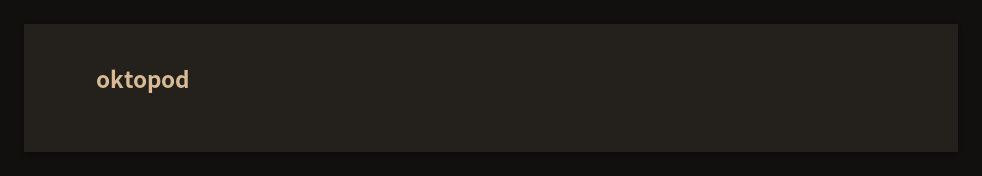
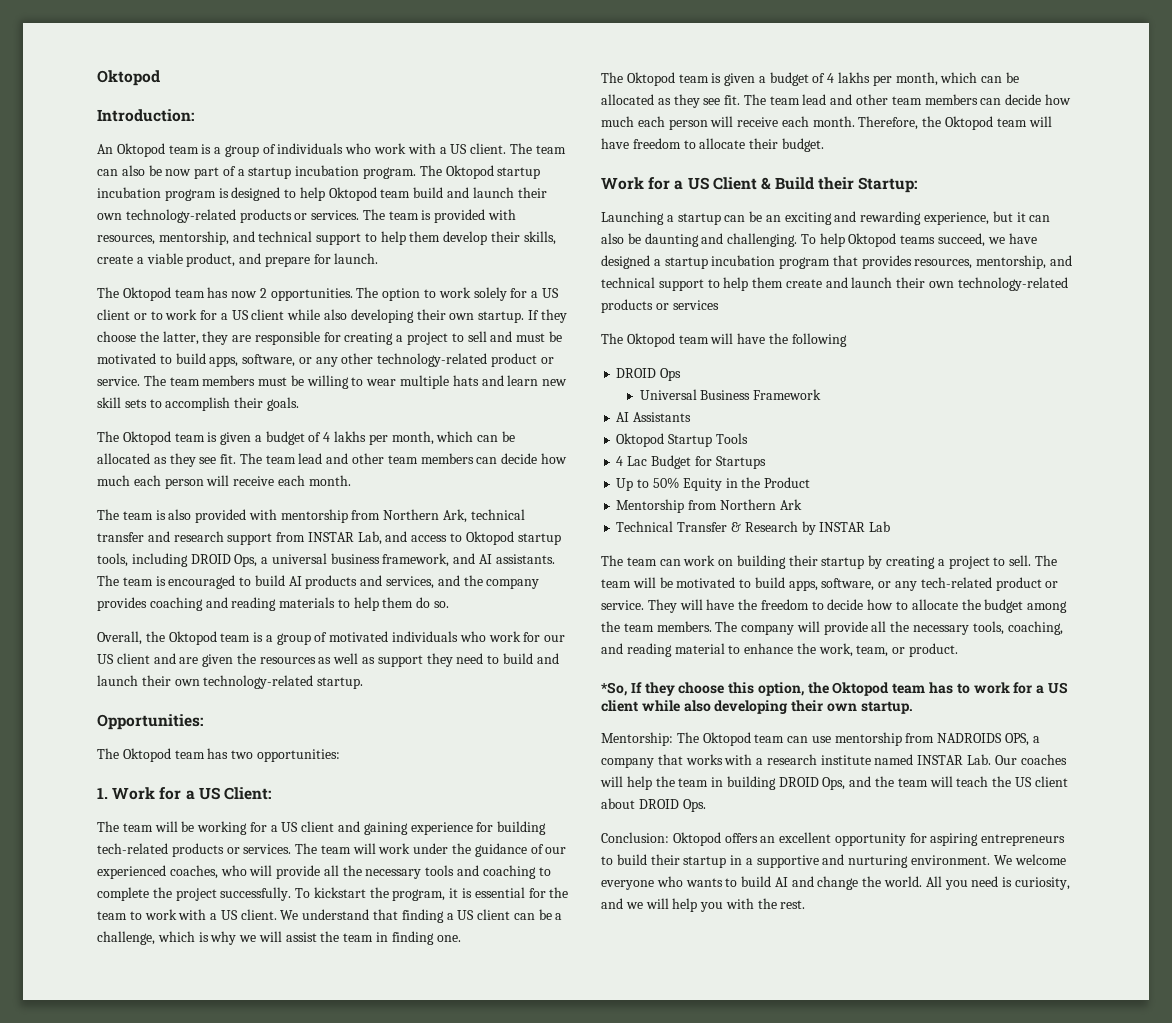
[96,69,189,93] oktopod -> [97,70,160,86] [97,109,194,122] [97,143,566,157] [97,165,541,179] [97,187,547,201] [97,209,517,223] [97,231,556,245] [97,253,379,267] [97,287,559,301] [97,309,567,323] [97,331,562,345] [97,353,554,367] [97,375,568,389] [97,397,299,411] [97,431,515,445] [97,453,567,467] [97,475,351,489] [97,509,525,523] [97,531,561,545] [97,553,555,567] [97,575,540,589] [97,597,450,611] [97,631,566,645] [97,653,559,667] [97,675,364,689] [97,714,203,730] [97,748,340,762] [97,787,271,800] [97,821,547,835] [97,843,567,857] [97,865,551,879] [97,887,569,901] [97,909,563,923] [97,931,461,945] [601,72,1019,86] [601,94,1071,108] [601,116,1052,130] [601,138,824,152] [601,177,918,193] [601,211,1051,225] [601,233,1037,247] [601,255,1073,269] [601,277,1068,291] [601,299,719,313] [601,333,847,347] [616,368,682,381] [639,389,822,400] [616,412,692,422] [616,433,748,447] [616,455,766,469] [616,477,811,491] [616,499,802,513] [616,521,891,535] [601,555,1057,569] [601,577,1059,591] [601,599,1068,613] [601,621,1063,635] [601,643,959,657] [601,682,1068,696] [601,700,913,714] [601,732,1040,746] [601,754,1067,768] [600,776,1068,790] [601,798,706,812] [601,832,1066,846] [601,854,1066,868] [601,876,1070,890] [601,898,806,912] Oktopod // Introduction: // An Oktopod team is a group of individuals who work with a US client. The team can also be now part of a startup incubation program. The Oktopod startup incubation program is designed to help Oktopod team build and launch their own technology-related products or services. The team is provided with resources, mentorship, and technical support to help them develop their skills, create a viable product, and prepare for launch. // The Oktopod team has now 2 opportunities. The option to work solely for a US client or to work for a US client while also developing their own startup. If they choose the latter, they are responsible for creating a project to sell and must be motivated to build apps, software, or any other technology-related product or service. The team members must be willing to wear multiple hats and learn new skill sets to accomplish their goals. // The Oktopod team is given a budget of 4 lakhs per month, which can be allocated as they see fit. The team lead and other team members can decide how much each person will receive each month. // The team is also provided with mentorship from Northern Ark, technical transfer and research support from INSTAR Lab, and access to Oktopod startup tools, including DROID Ops, a universal business framework, and AI assistants. The team is encouraged to build AI products and services, and the company provides coaching and reading materials to help them do so. // Overall, the Oktopod team is a group of motivated individuals who work for our US client and are given the resources as well as support they need to build and launch their own technology-related startup. // Opportunities: // The Oktopod team has two opportunities: // 1. Work for a US Client: // The team will be working for a US client and gaining experience for building tech-related products or services. The team will work under the guidance of our experienced coaches, who will provide all the necessary tools and coaching to complete the project successfully. To kickstart the program, it is essential for the team to work with a US client. We understand that finding a US client can be a challenge, which is why we will assist the team in finding one. // The Oktopod team is given a budget of 4 lakhs per month, which can be allocated as they see fit. The team lead and other team members can decide how much each person will receive each month. Therefore, the Oktopod team will have freedom to allocate their budget. // Work for a US Client & Build their Startup: // Launching a startup can be an exciting and rewarding experience, but it can also be daunting and challenging. To help Oktopod teams succeed, we have designed a startup incubation program that provides resources, mentorship, and technical support to help them create and launch their own technology-related products or services // The Oktopod team will have the following // DROID Ops // Universal Business Framework // AI Assistants // Oktopod Startup Tools // 4 Lac Budget for Startups // Up to 50% Equity in the Product // Mentorship from Northern Ark // Technical Transfer & Research by INSTAR Lab // The team can work on building their startup by creating a project to sell. The team will be motivated to build apps, software, or any tech-related product or service. They will have the freedom to decide how to allocate the budget among the team members. The company will provide all the necessary tools, coaching, and reading material to enhance the work, team, or product. // *So, If they choose this option, the Oktopod team has to work for a US client while also developing their own startup. // Mentorship: The Oktopod team can use mentorship from NADROIDS OPS, a company that works with a research institute named INSTAR Lab. Our coaches will help the team in building DROID Ops, and the team will teach the US client about DROID Ops. // Conclusion: Oktopod offers an excellent opportunity for aspiring entrepreneurs to build their startup in a supportive and nurturing environment. We welcome everyone who wants to build AI and change the world. All you need is curiosity, and we will help you with the rest.

